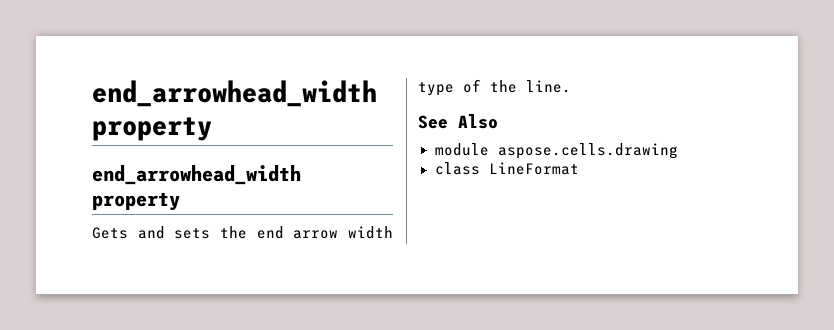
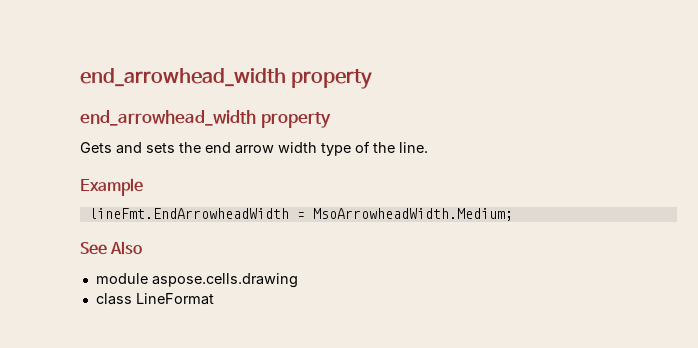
(571, 86) none -> [80,178,143,196] [88,208,513,221] // Example // lineFmt.EndArrowheadWidth = MsoArrowheadWidth.Medium;

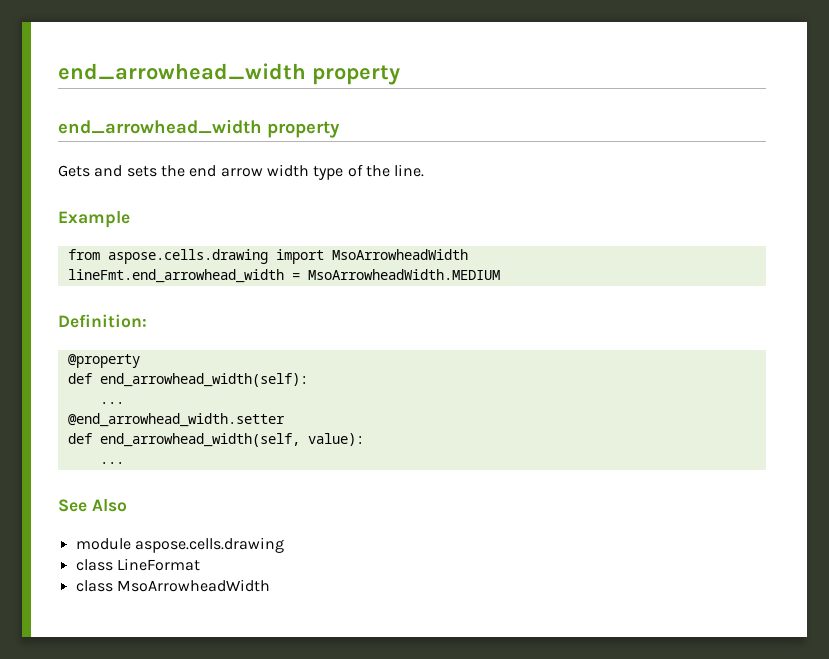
[88,208,513,221] lineFmt.EndArrowheadWidth = MsoArrowheadWidth.Medium; -> [67,249,468,264] [67,269,500,283] [58,314,147,328] [67,354,140,368] [67,373,308,387] [99,402,124,404] [67,413,285,427] [67,433,364,447] [99,462,124,464] from aspose.cells.drawing import MsoArrowheadWidth // lineFmt.end_arrowhead_width = MsoArrowheadWidth.MEDIUM // Definition: // @property // def end_arrowhead_width(self): // ... // @end_arrowhead_width.setter // def end_arrowhead_width(self, value): // ...
(214, 299) none -> [75,579,270,592] // class MsoArrowheadWidth

